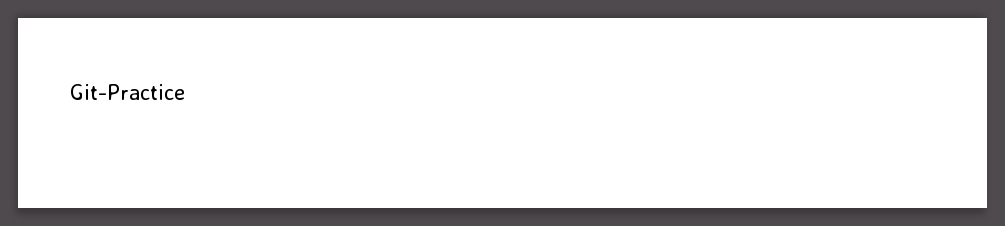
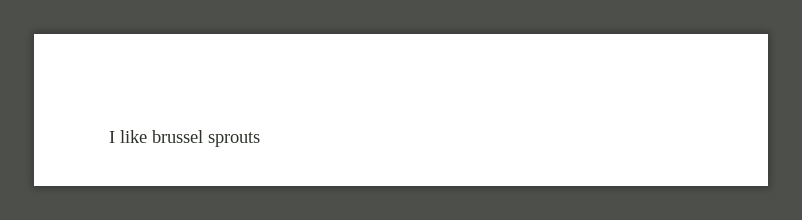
[70,84,185,100] Git-Practice -> [109,130,260,147] I like brussel sprouts

